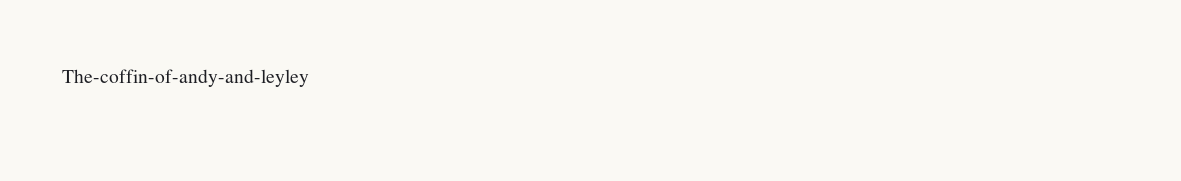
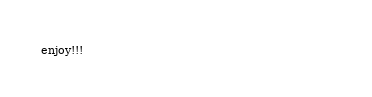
[62,69,309,87] The-coffin-of-andy-and-leyley -> [41,46,83,56] enjoy!!!

